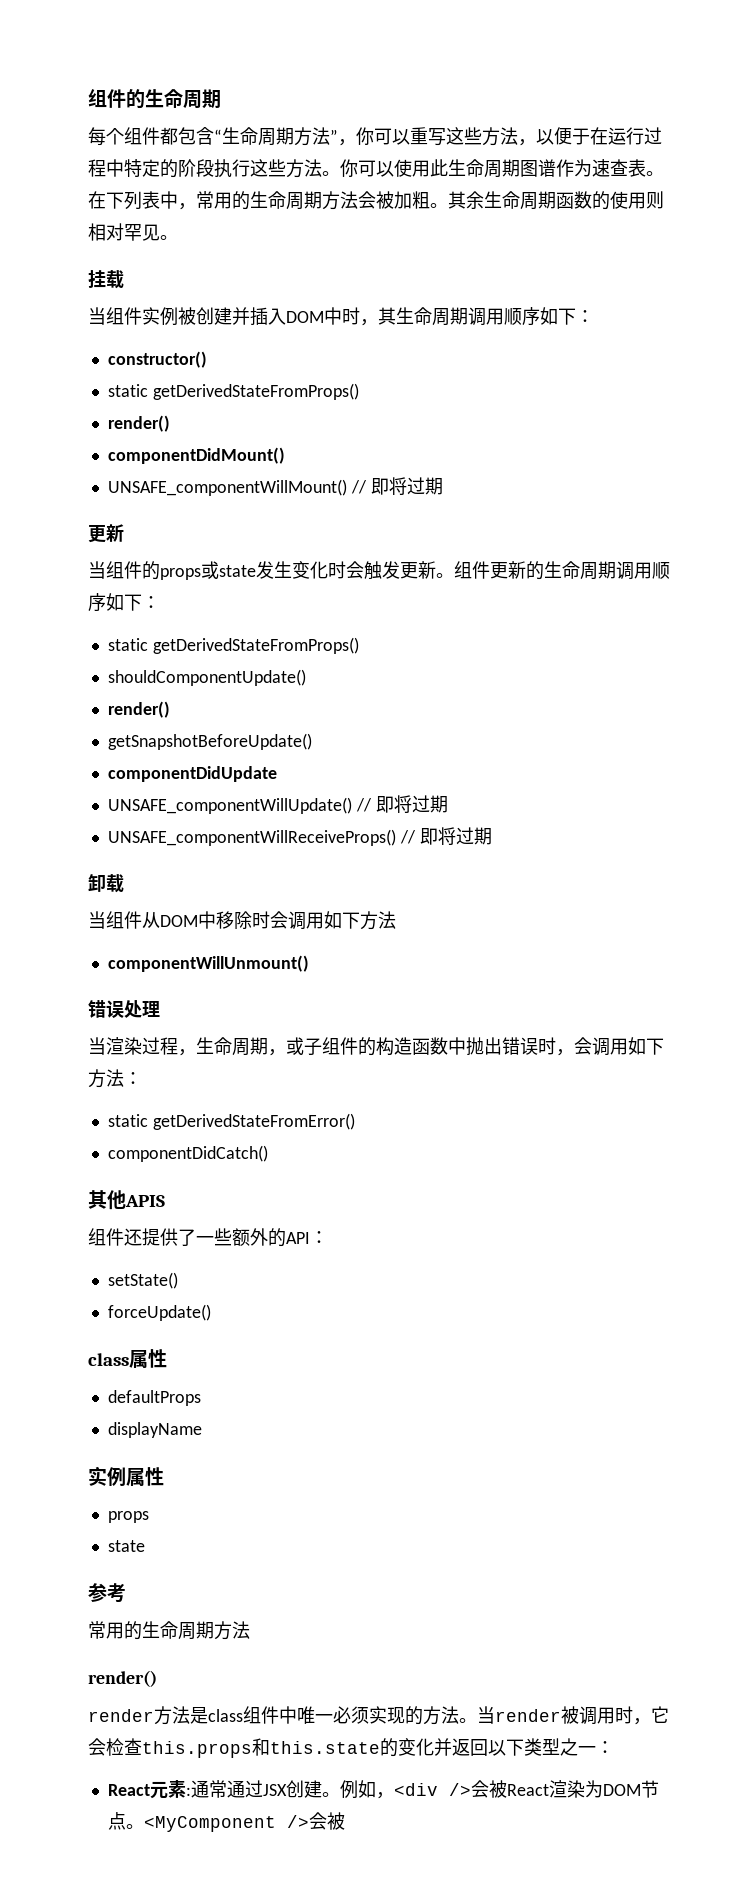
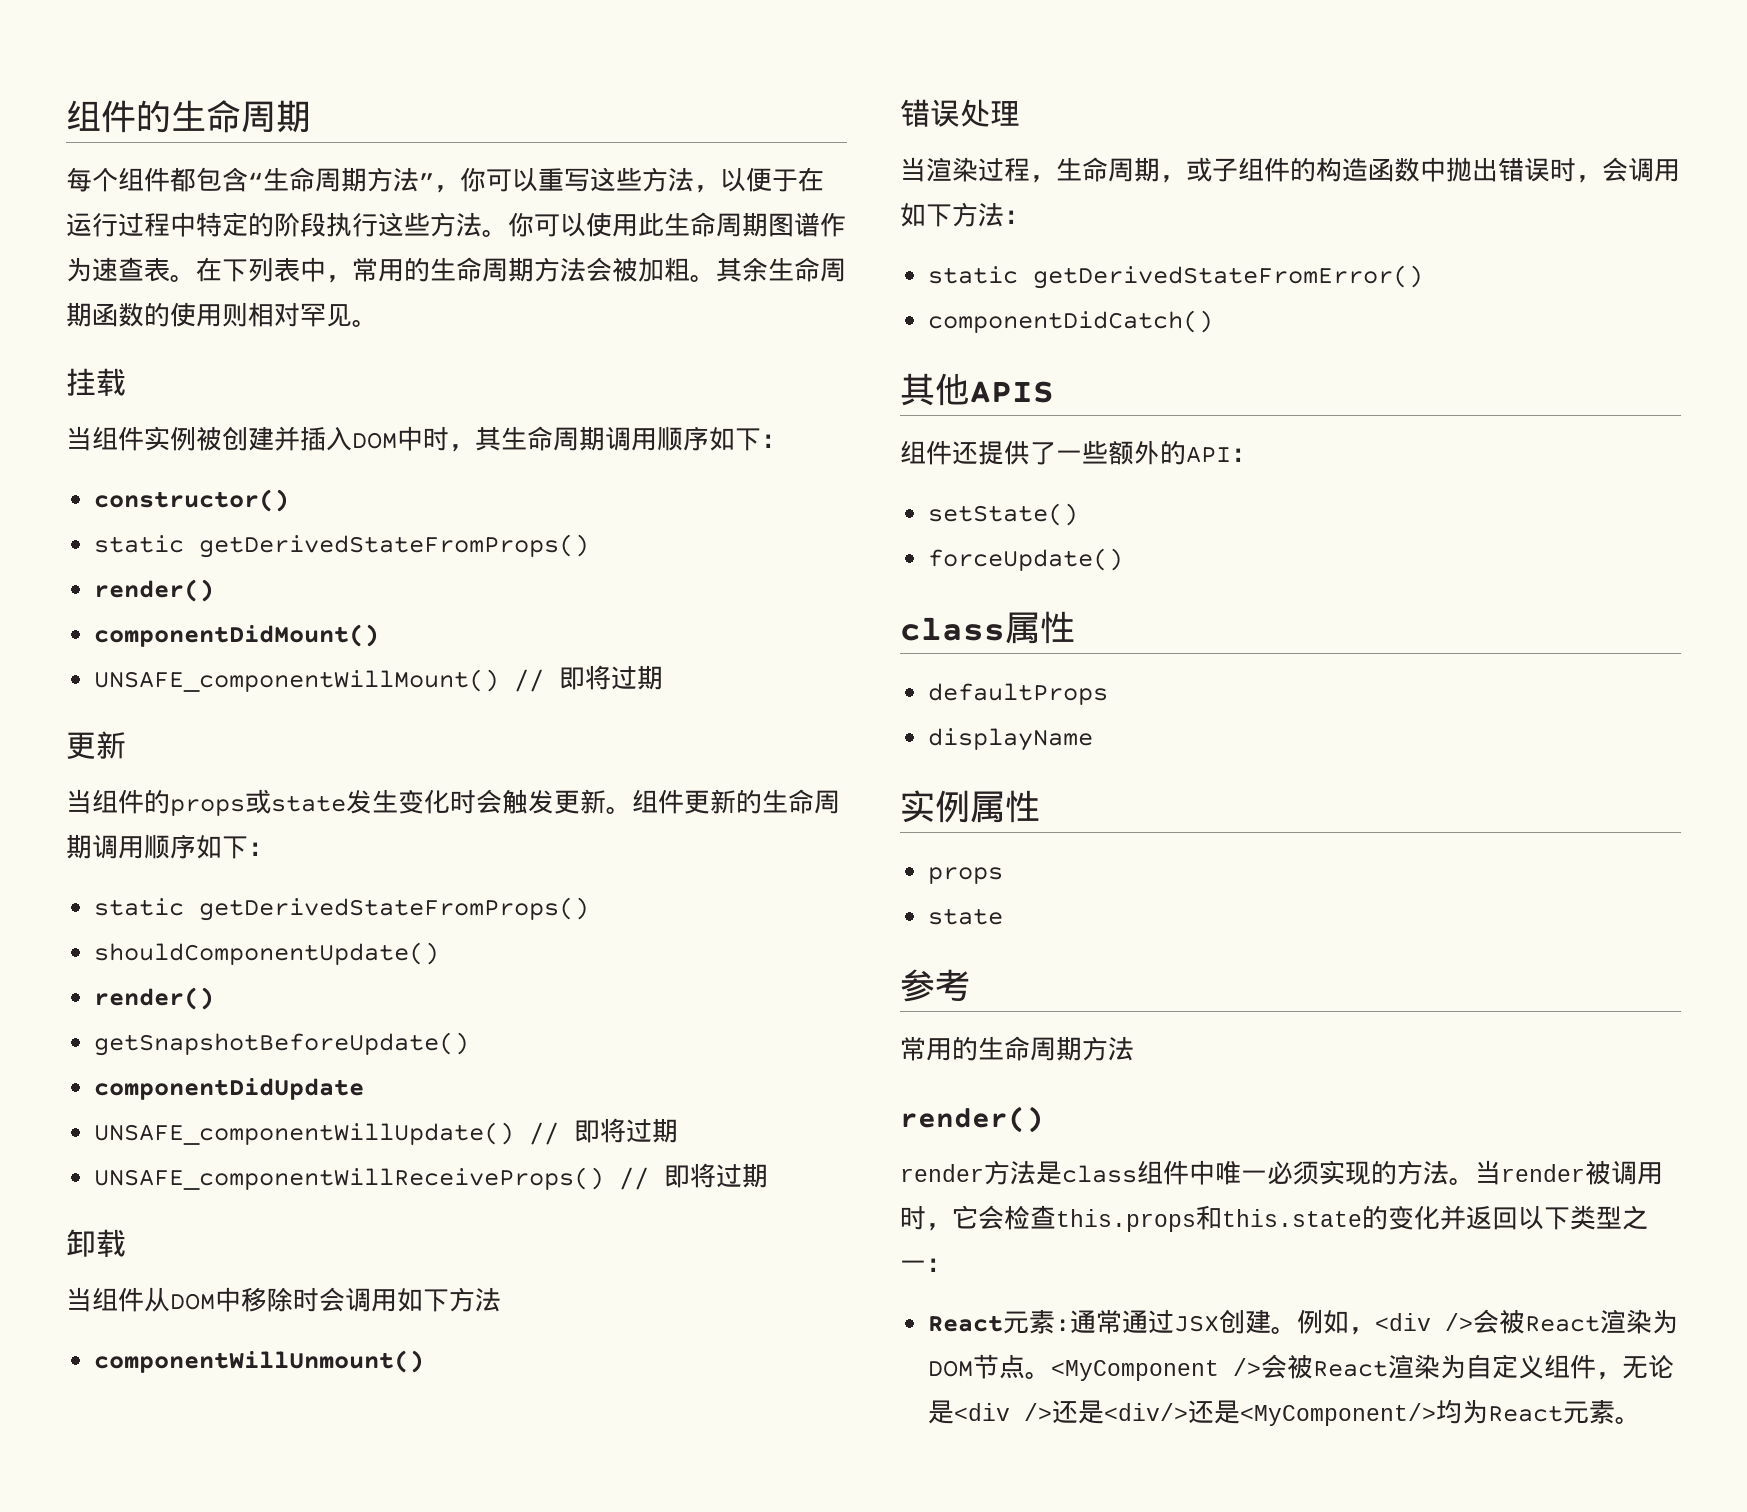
(345, 1821) none -> [1313,1354,1675,1380] [928,1399,1642,1426] React渲染为自定义组件，无论是<div />还是<div/>还是<MyComponent/>均为React元素。

